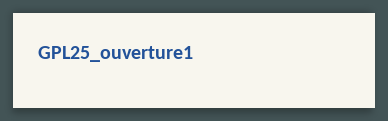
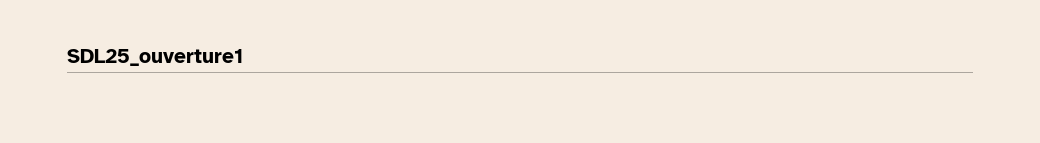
[38,46,193,62] GPL25_ouverture1 -> [67,49,243,66] SDL25_ouverture1

